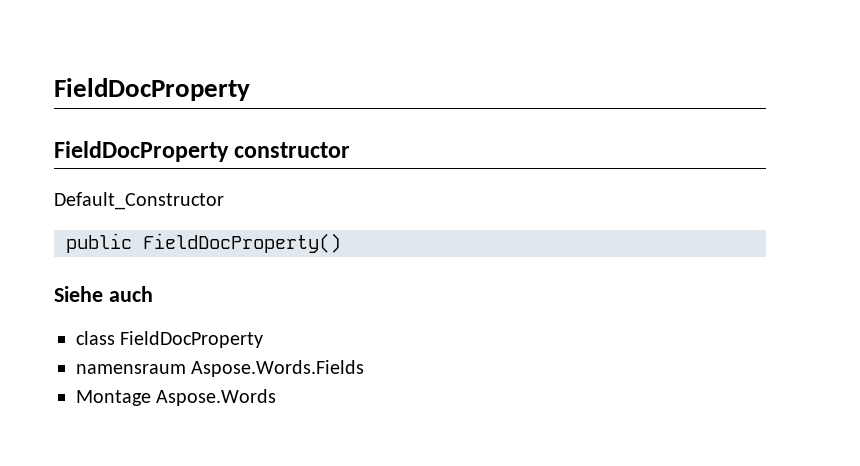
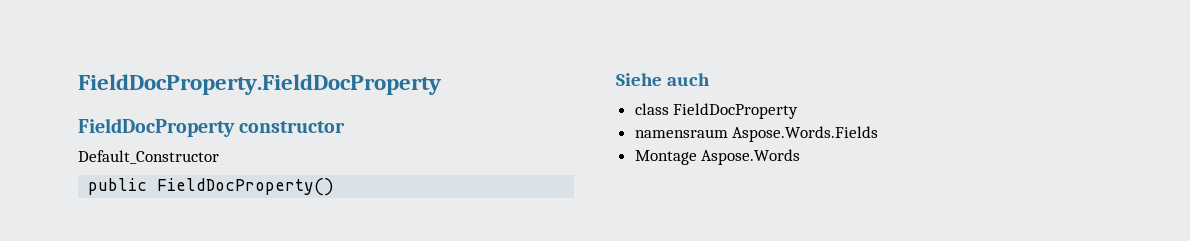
[54,78,250,101] FieldDocProperty -> [78,74,441,95] FieldDocProperty.FieldDocProperty

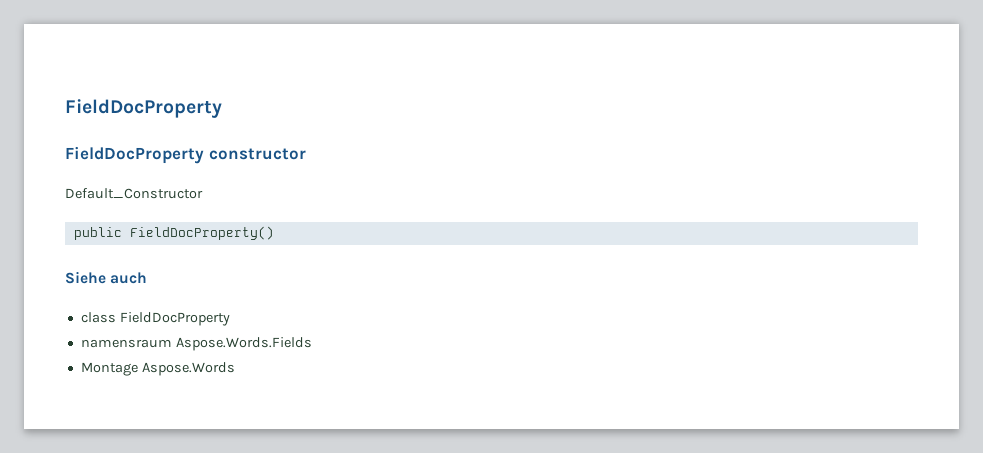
[78,74,441,95] FieldDocProperty.FieldDocProperty -> [65,99,222,118] FieldDocProperty

